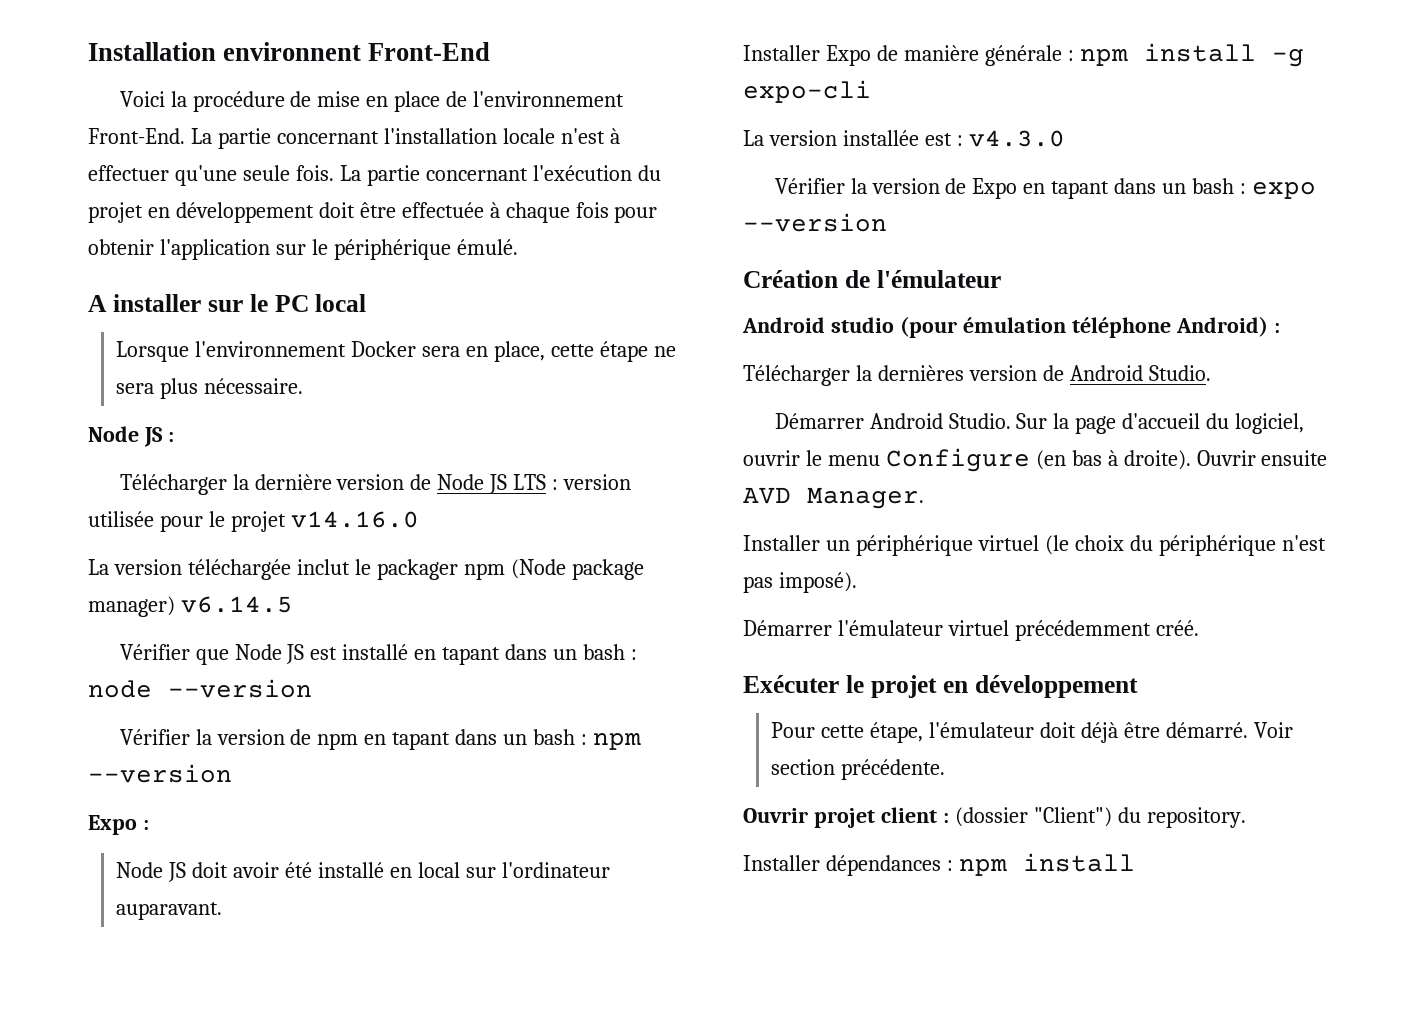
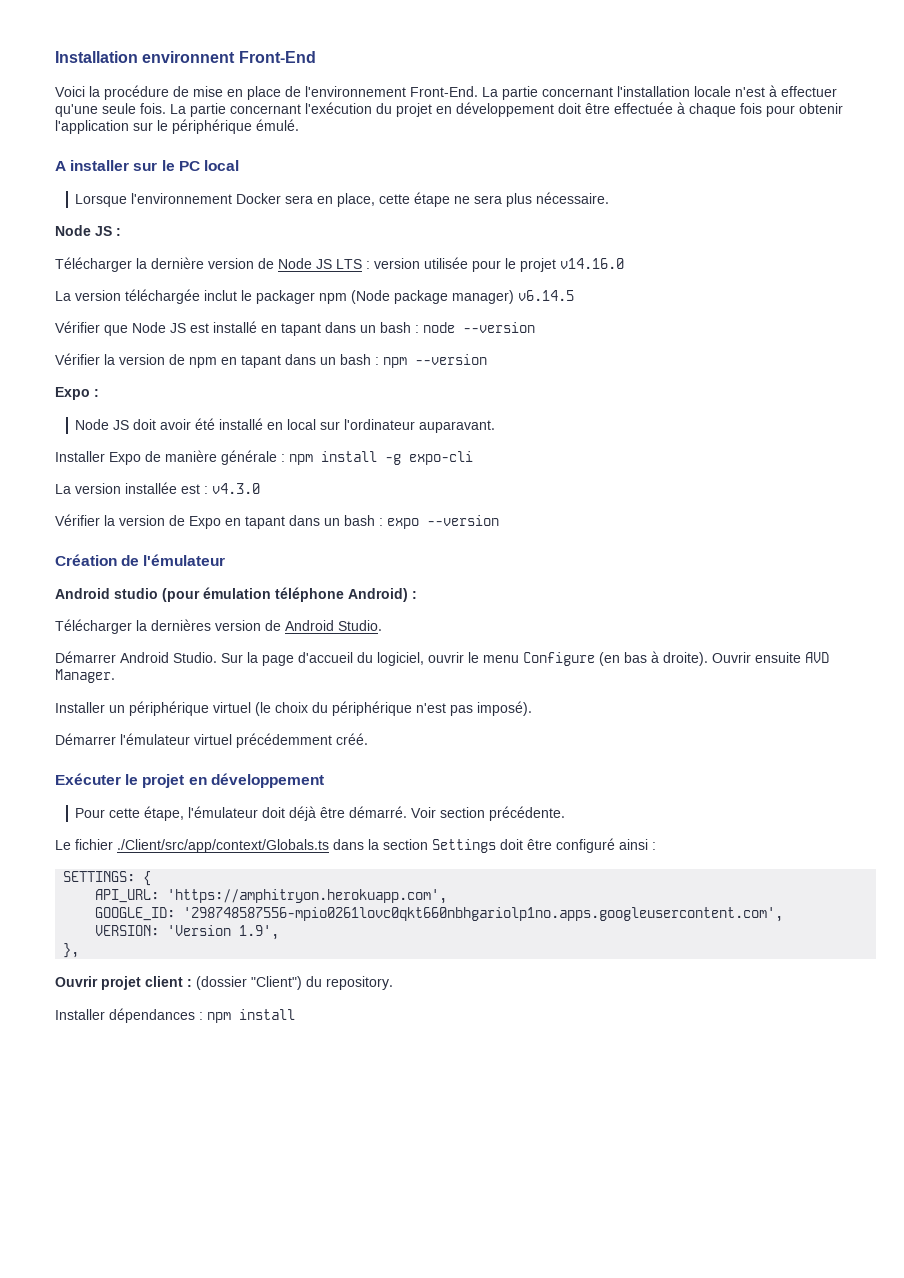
(946, 769) none -> [55,838,656,853] [63,871,152,886] [95,889,448,904] [95,907,784,922] [95,925,280,940] [63,943,80,958] // Le fichier ./Client/src/app/context/Globals.ts dans la section Settings doit être configuré ainsi : // SETTINGS: { // API_URL: 'https://amphitryon.herokuapp.com', // GOOGLE_ID: '298748587556-mpio0261lovc0qkt660nbhgariolp1no.apps.googleusercontent.com', // VERSION: 'Version 1.9', // },

